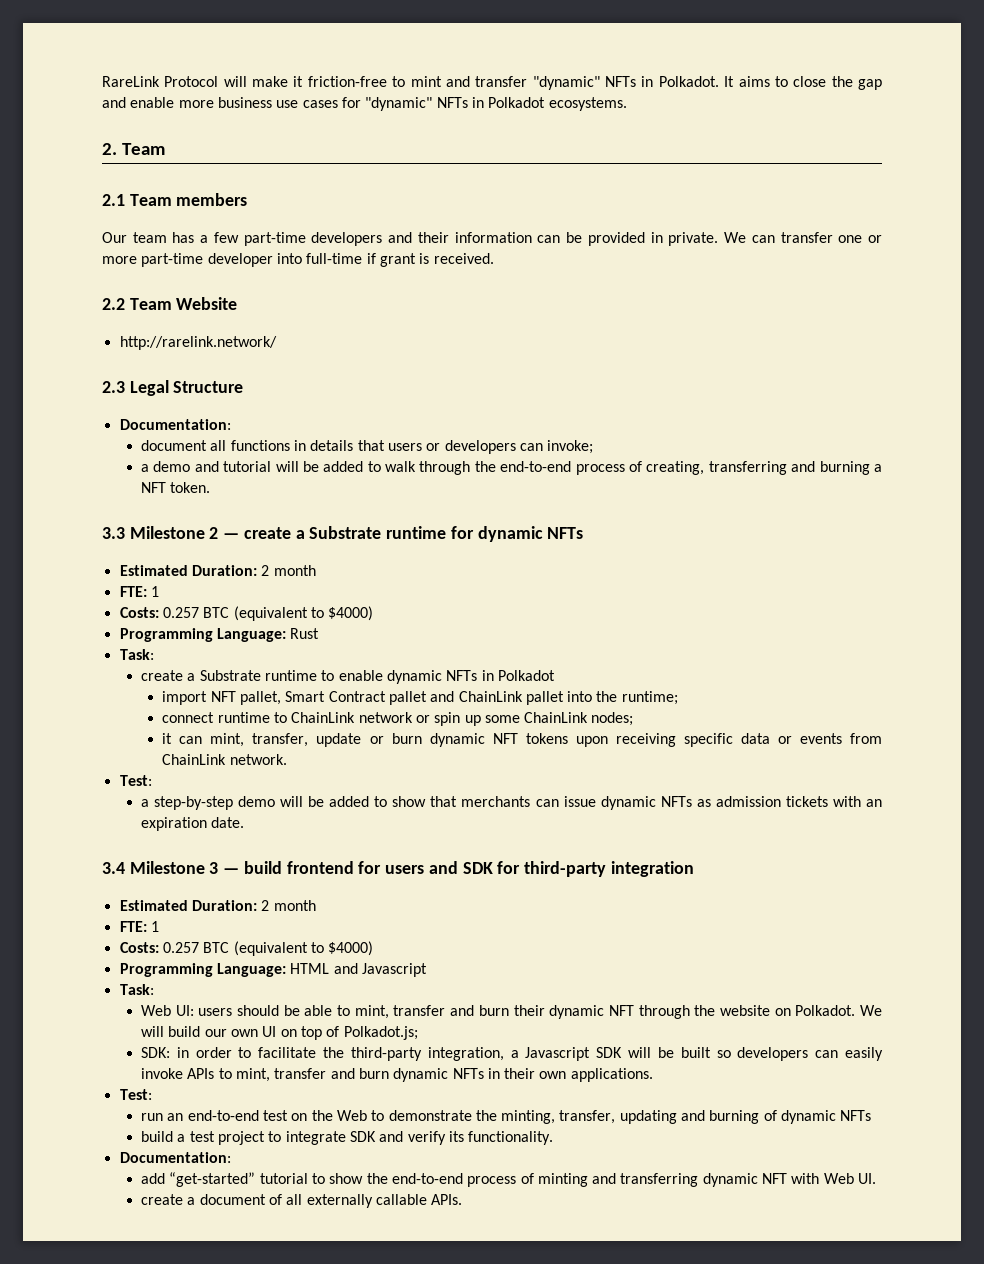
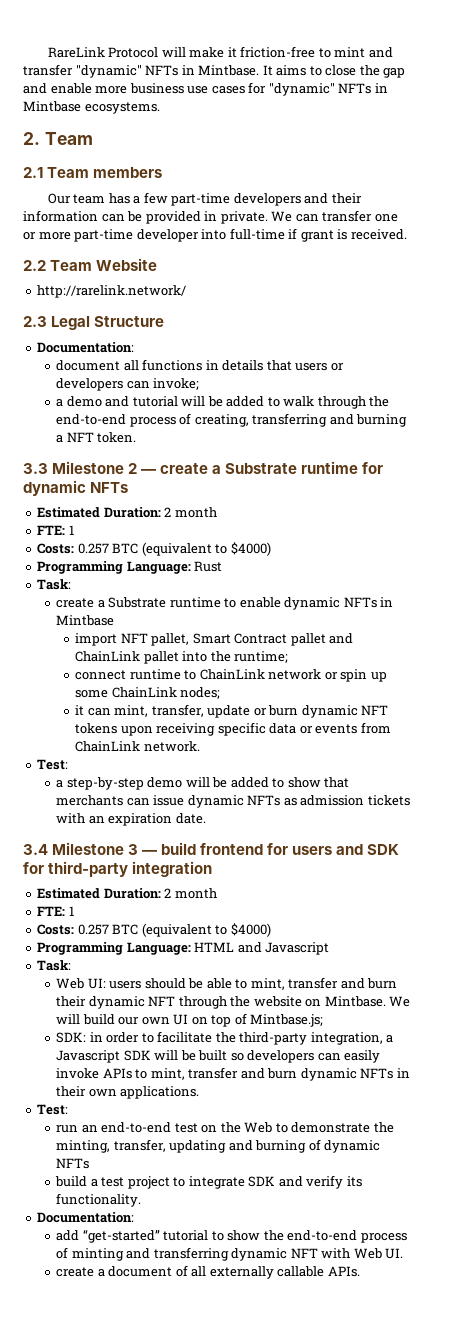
[658,76,719,87] Polkadot. -> [198,65,260,76] Mintbase.
[488,97,546,108] Polkadot -> [23,101,81,112] Mintbase
[497,670,555,681] Polkadot -> [56,615,115,626] Mintbase
[795,1005,856,1016] Polkadot. -> [324,996,386,1007] Mintbase.
[343,1026,418,1040] Polkadot.js; -> [250,1014,324,1027] Mintbase.js;

